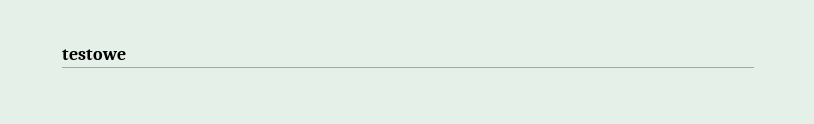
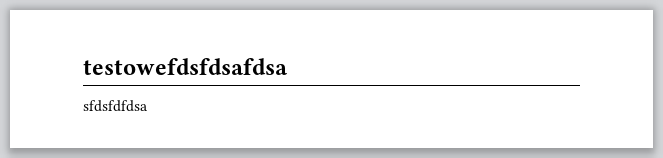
[62,49,126,60] testowe -> [83,58,288,75] [83,100,148,112] testowefdsfdsafdsa // sfdsfdfdsa

